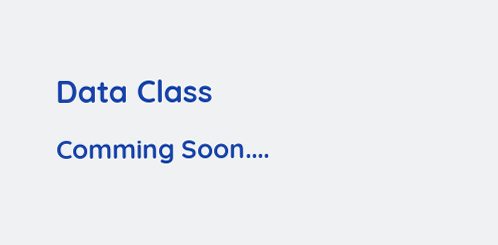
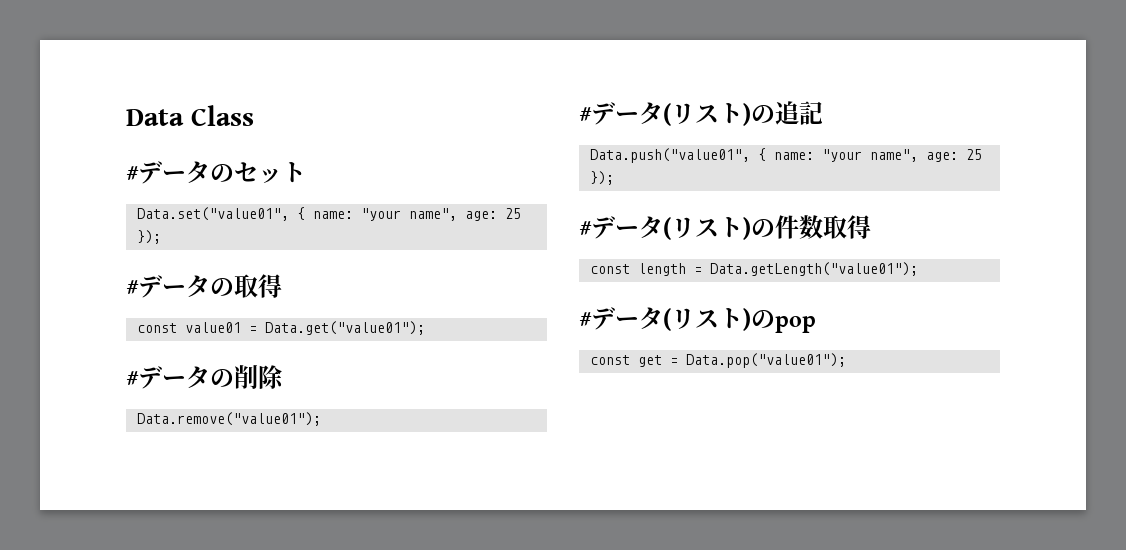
[56,139,271,164] Comming Soon.... -> [126,161,306,184] [136,207,521,221] [136,230,161,244] [126,274,282,298] [136,321,425,335] [126,365,284,389] [136,412,321,426] [579,101,823,126] [589,148,982,163] [589,171,614,185] [579,215,871,240] [589,262,918,276] [579,307,816,333] [589,353,846,368] #データのセット // Data.set("value01", { name: "your name", age: 25 }); // #データの取得 // const value01 = Data.get("value01"); // #データの削除 // Data.remove("value01"); // #データ(リスト)の追記 // Data.push("value01", { name: "your name", age: 25 }); // #データ(リスト)の件数取得 // const length = Data.getLength("value01"); // #データ(リスト)のpop // const get = Data.pop("value01");

